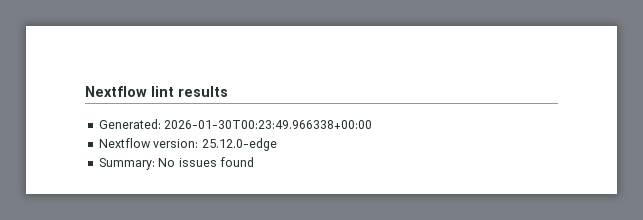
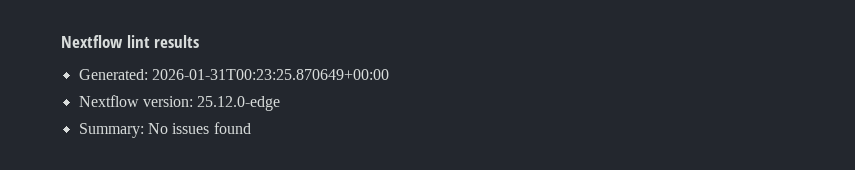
[164,120,373,129] 2026-01-30T00:23:49.966338+00:00 -> [151,69,389,80] 2026-01-31T00:23:25.870649+00:00

